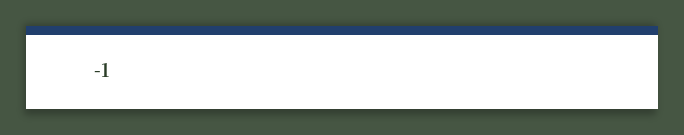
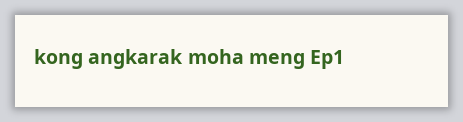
[94,63,109,77] -1 -> [34,49,345,69] kong angkarak moha meng Ep1

